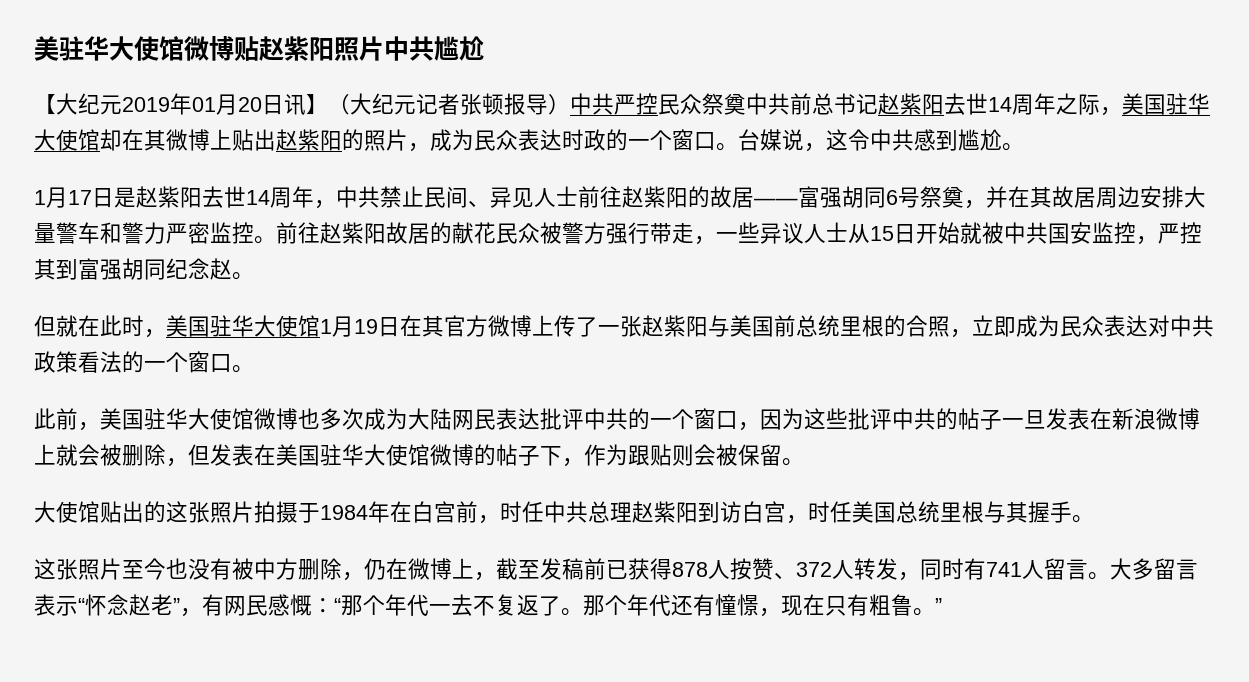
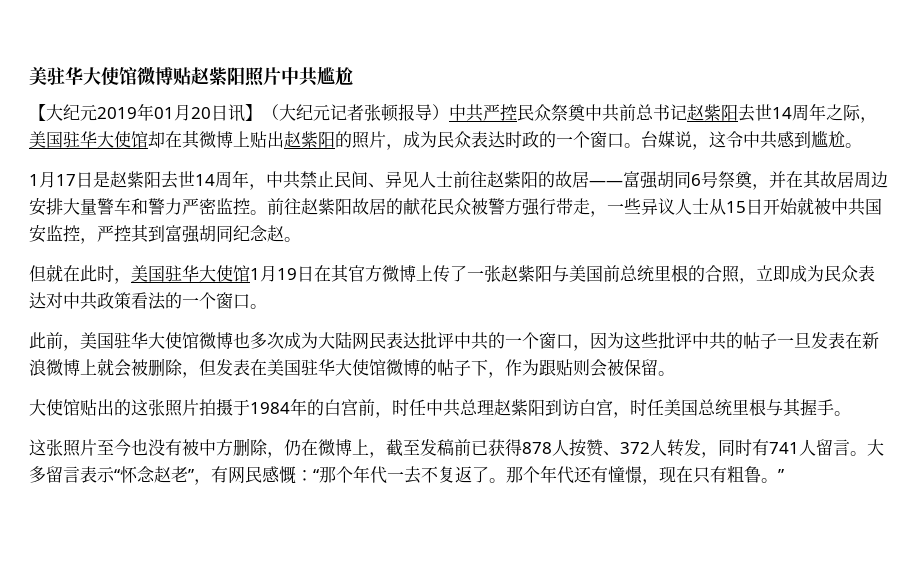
[390,501,412,522] 在 -> [307,399,324,416] 的

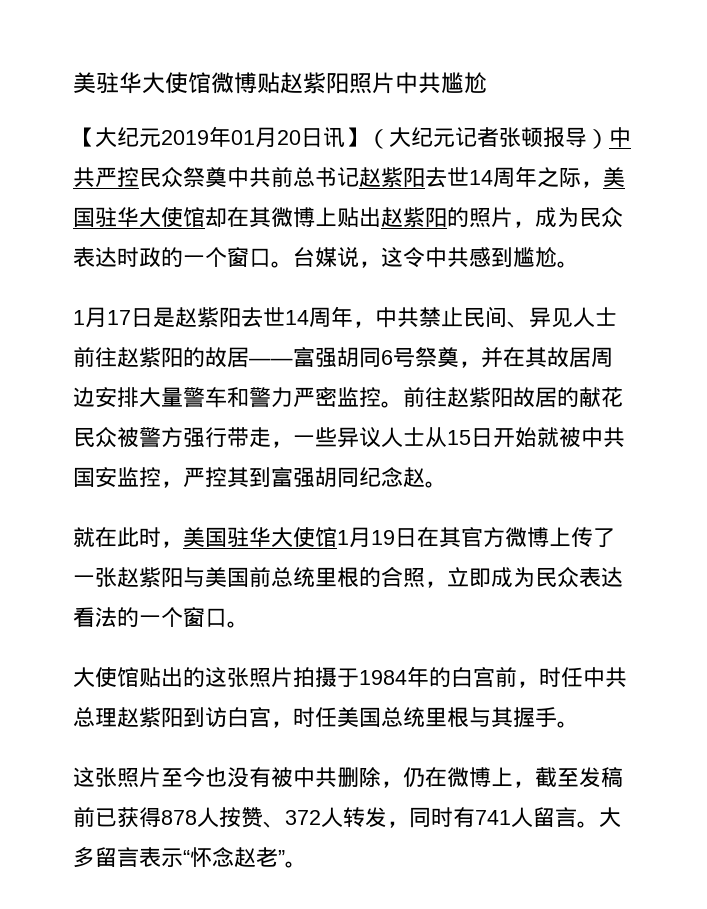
[29,265,46,282] 但 -> (447, 484) none
[46,292,131,310] 对中共政策 -> (623, 577) none
[29,331,879,351] [29,358,675,378] // 此前，美国驻华大使馆微博也多次成为大陆网民表达批评中共的一个窗口，因为这些批评中共的帖子一旦发表在新浪微博上就会被删除，但发表在美国驻华大使馆微博的帖子下，作为跟贴则会被保留。 -> (249, 624) none
[216,439,233,456] 方 -> [315,767,337,787] 共
[194,465,784,485] ，有网民感慨：“那个年代一去不复返了。那个年代还有憧憬，现在只有粗鲁。” -> [285,861,307,868] 。

